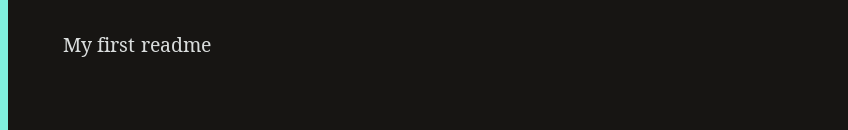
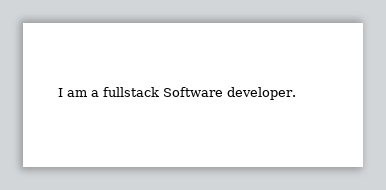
[63,37,211,57] My first readme -> [58,87,296,100] I am a fullstack Software developer.

